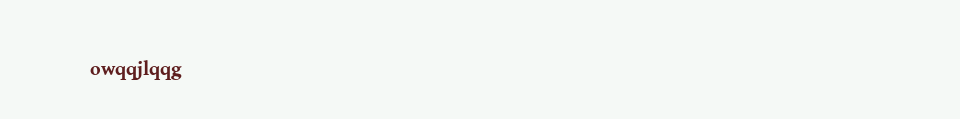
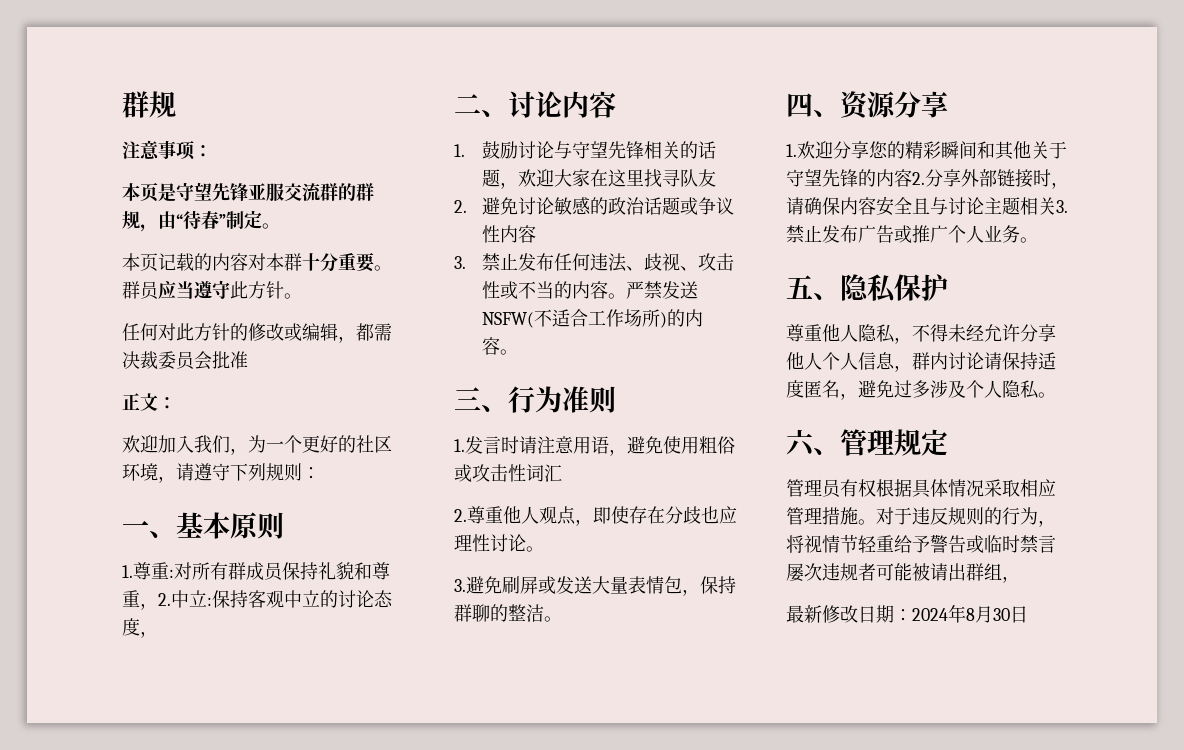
[90,60,182,80] owqqjlqqg -> [122,91,176,118] [122,140,212,160] [122,182,374,202] [122,210,280,232] [122,253,392,272] [122,280,302,300] [122,323,392,343] [122,351,248,370] [122,393,176,411] [122,435,392,455] [122,463,320,483] [122,512,284,540] [122,562,390,581] [122,590,393,610] [122,618,158,638] [454,91,616,118] [454,141,716,159] [481,169,716,189] [454,197,734,215] [481,225,536,243] [454,253,734,272] [481,281,698,299] [481,309,703,328] [481,337,518,355] [454,386,616,414] [454,436,735,456] [454,464,562,482] [454,506,737,526] [454,534,544,552] [454,576,736,596] [454,604,562,622] [786,91,948,120] [786,141,1067,160] [786,169,1069,189] [786,196,1068,216] [786,225,1038,243] [786,274,948,303] [786,324,1056,344] [786,352,1056,372] [786,380,1056,400] [786,429,948,457] [786,479,1056,498] [786,507,1056,527] [786,534,1056,553] [786,563,1020,583] [786,604,1028,623] 群规 // 注意事项： // 本页是守望先锋亚服交流群的群规，由“待春”制定。 // 本页记载的内容对本群十分重要。群员应当遵守此方针。 // 任何对此方针的修改或编辑，都需决裁委员会批准 // 正文： // 欢迎加入我们，为一个更好的社区环境，请遵守下列规则： // 一、基本原则 // 1.尊重:对所有群成员保持礼貌和尊重，2.中立:保持客观中立的讨论态度， // 二、讨论内容 // 1.鼓励讨论与守望先锋相关的话题，欢迎大家在这里找寻队友 // 2.避免讨论敏感的政治话题或争议性内容 // 3.禁止发布任何违法、歧视、攻击性或不当的内容。严禁发送NSFW(不适合工作场所)的内容。 // 三、行为准则 // 1.发言时请注意用语，避免使用粗俗或攻击性词汇 // 2.尊重他人观点，即使存在分歧也应理性讨论。 // 3.避免刷屏或发送大量表情包，保持群聊的整洁。 // 四、资源分享 // 1.欢迎分享您的精彩瞬间和其他关于守望先锋的内容2.分享外部链接时，请确保内容安全且与讨论主题相关3.禁止发布广告或推广个人业务。 // 五、隐私保护 // 尊重他人隐私，不得未经允许分享他人个人信息，群内讨论请保持适度匿名，避免过多涉及个人隐私。 // 六、管理规定 // 管理员有权根据具体情况采取相应管理措施。对于违反规则的行为，将视情节轻重给予警告或临时禁言屡次违规者可能被请出群组， // 最新修改日期：2024年8月30日

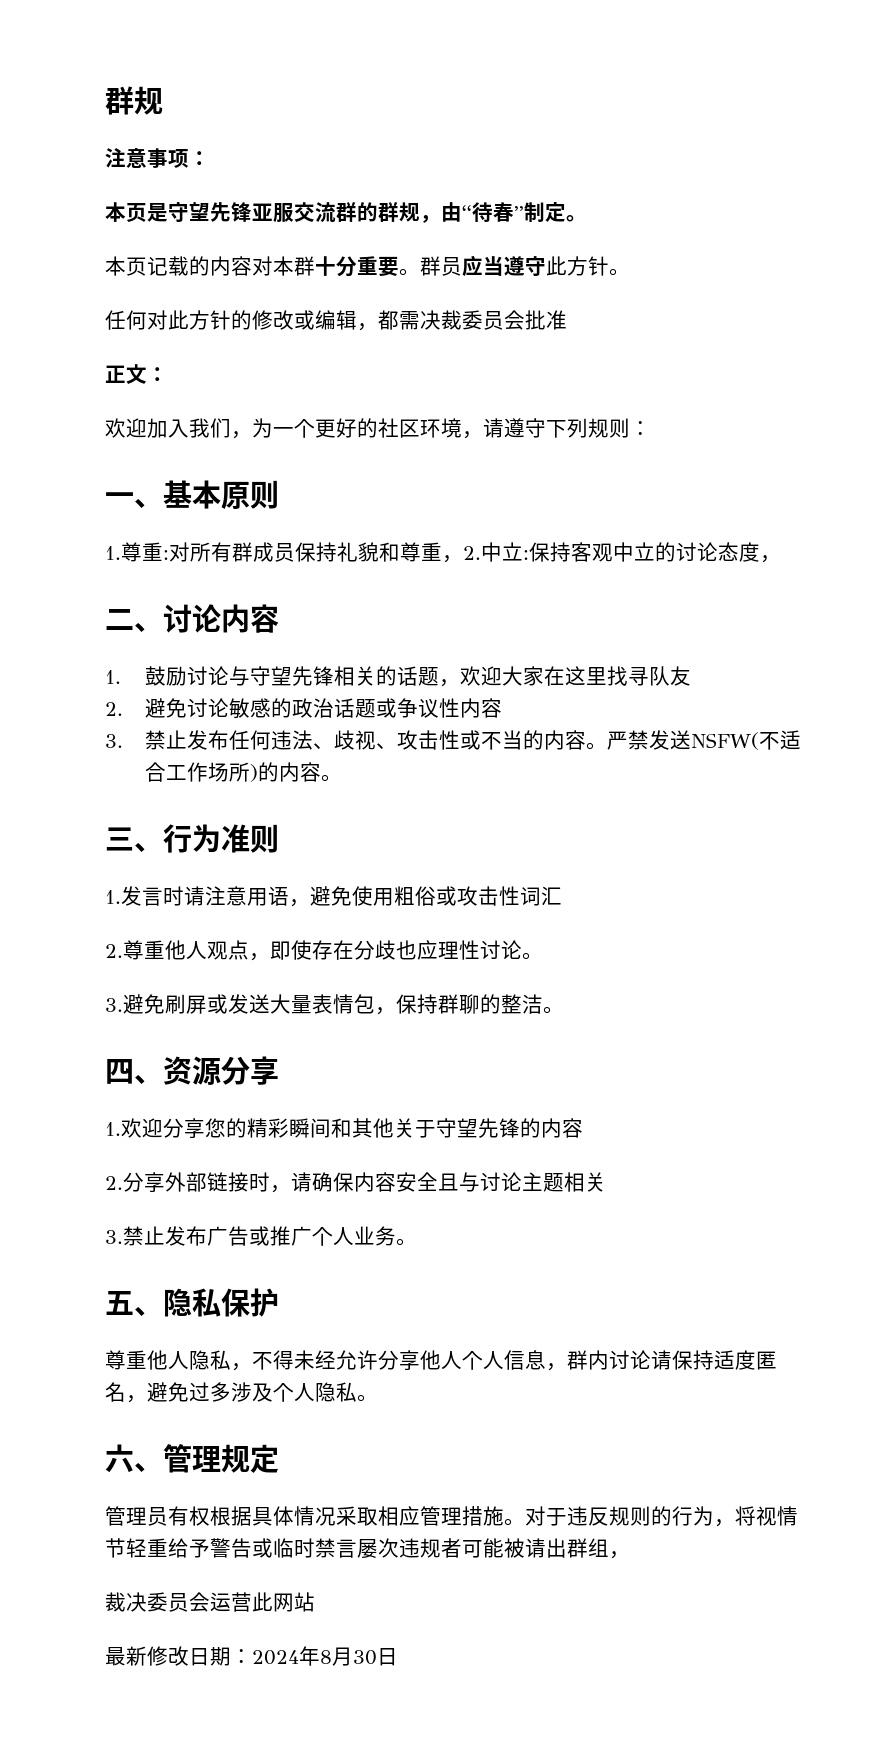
(912, 178) none -> (583, 1128) //
(1056, 206) none -> (606, 1182) //
(1020, 579) none -> [105,1592,315,1612] // 裁决委员会运营此网站

